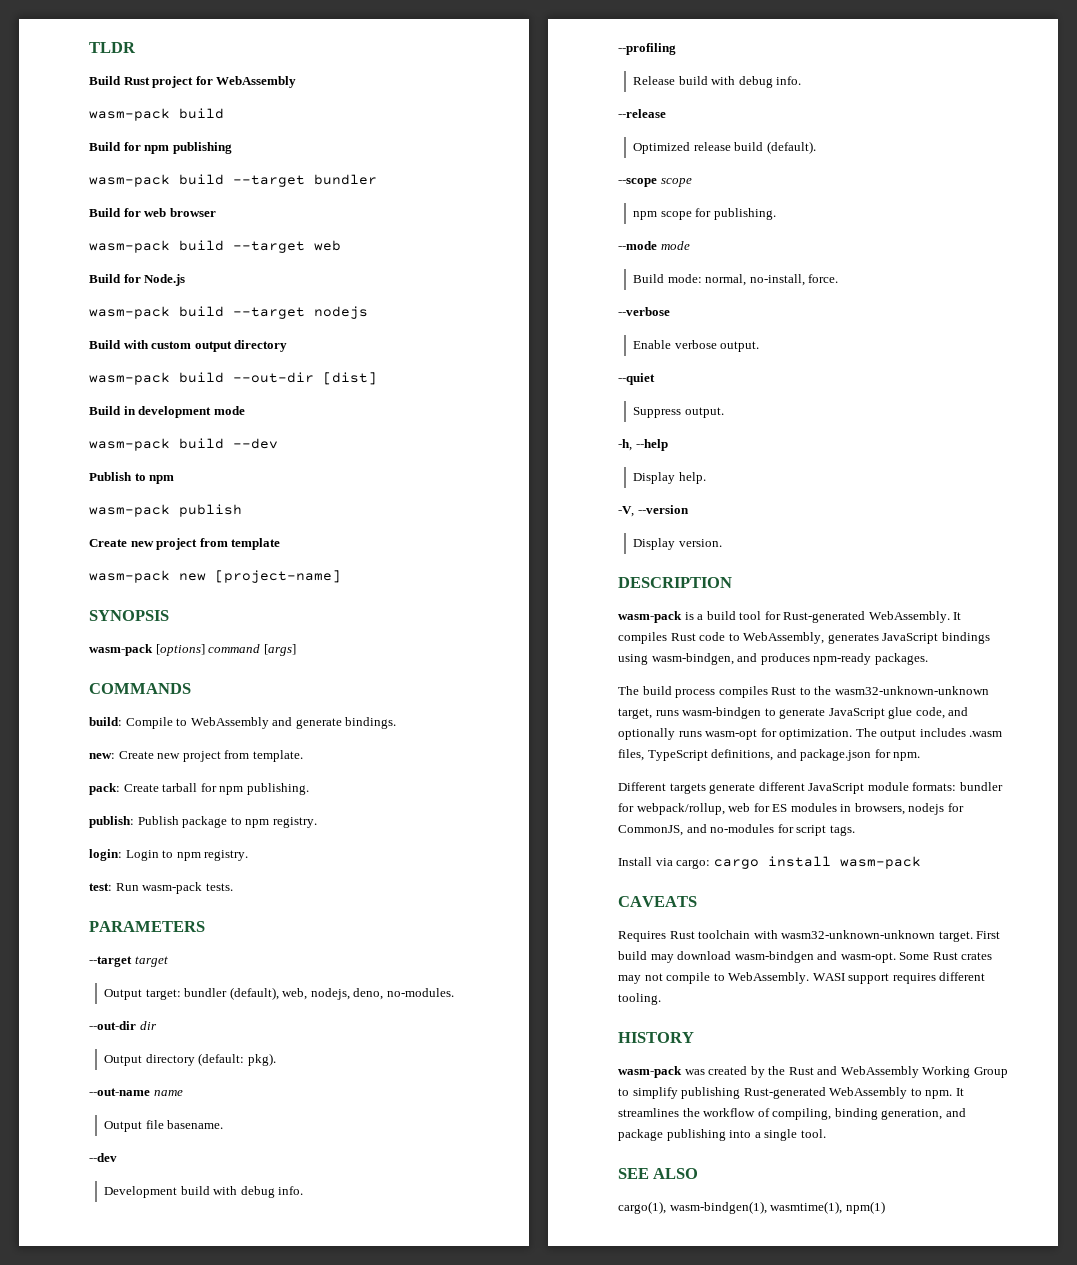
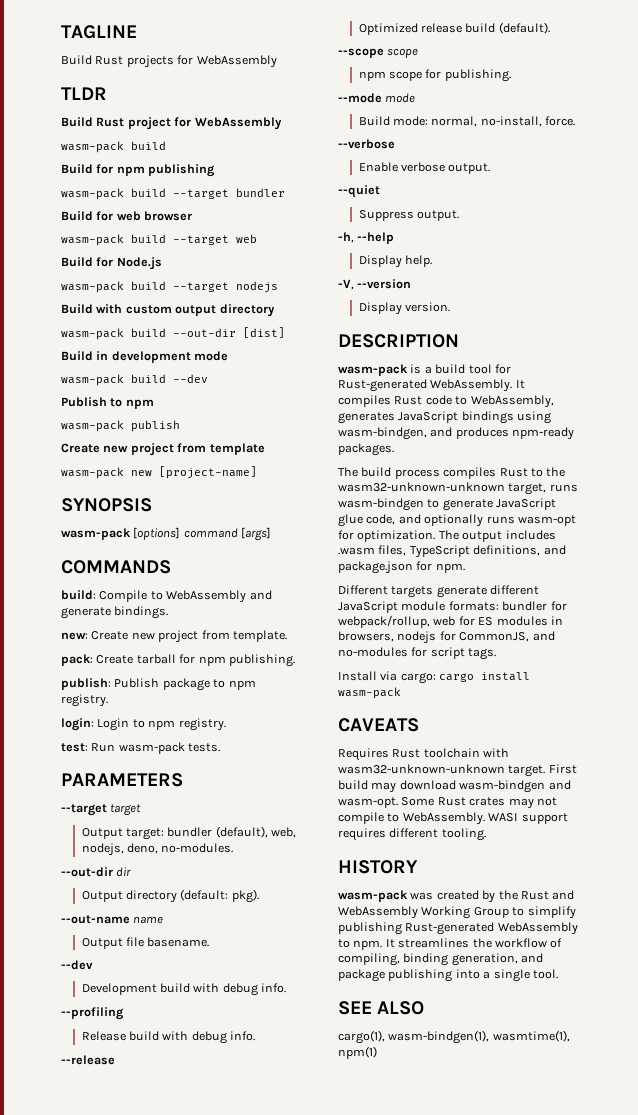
(89, 47) none -> [61,25,137,39] [61,55,277,68] TAGLINE // Build Rust projects for WebAssembly //

